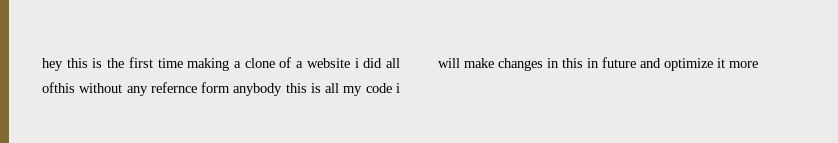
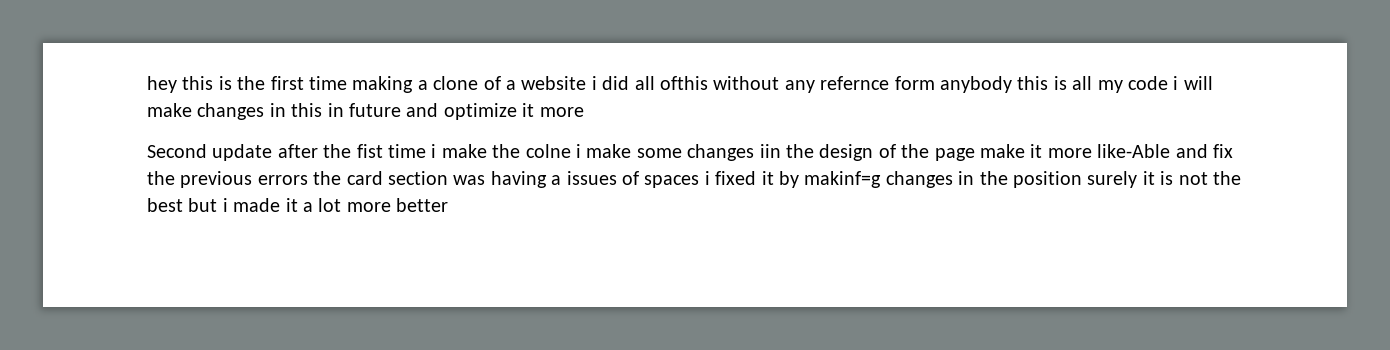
(758, 64) none -> [147,144,1233,161] [147,171,1241,188] [147,198,449,212] // Second update after the fist time i make the colne i make some changes iin the design of the page make it more like-Able and fix the previous errors the card section was having a issues of spaces i fixed it by makinf=g changes in the position surely it is not the best but i made it a lot more better

